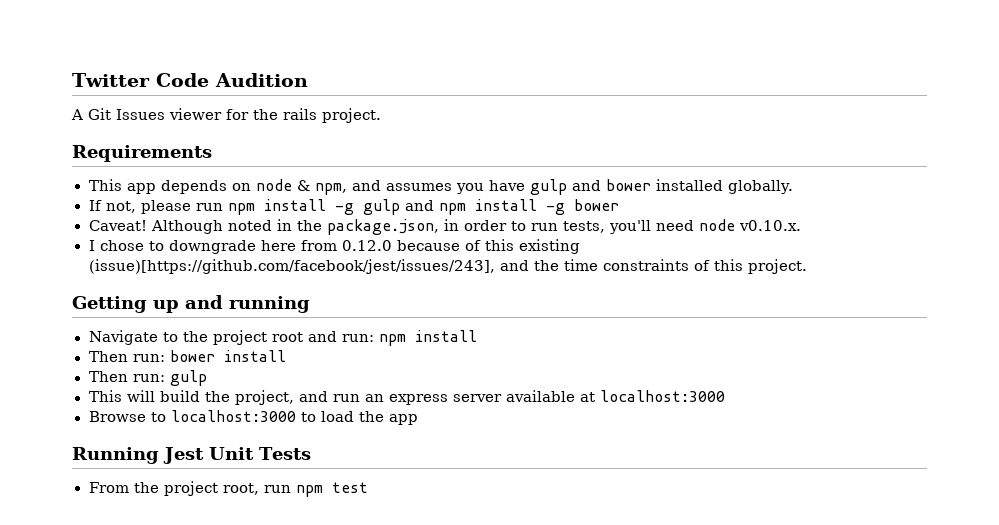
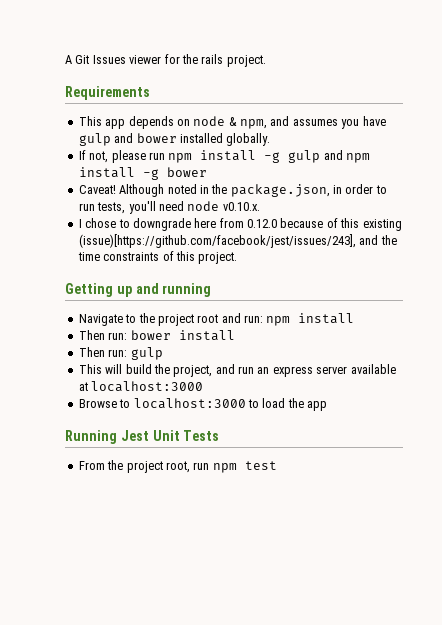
[72,73,308,87] Twitter Code Audition // -> (65, 59) none

